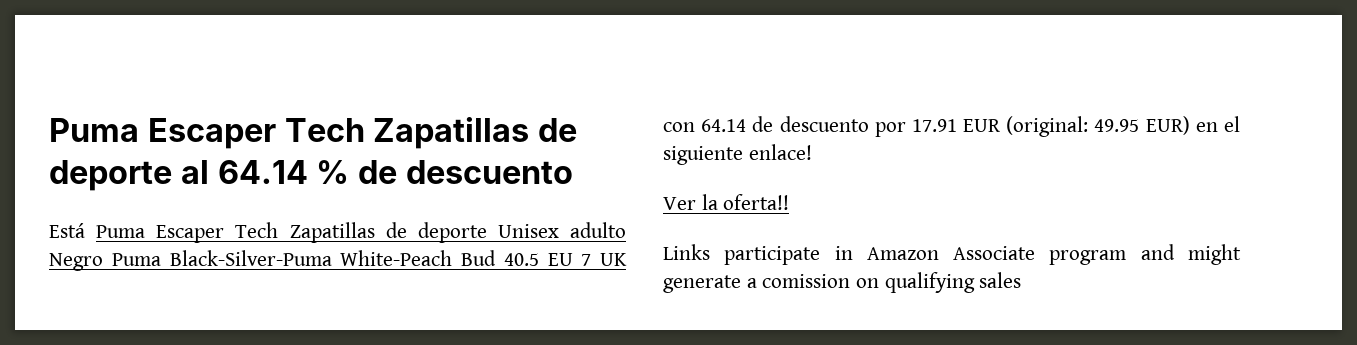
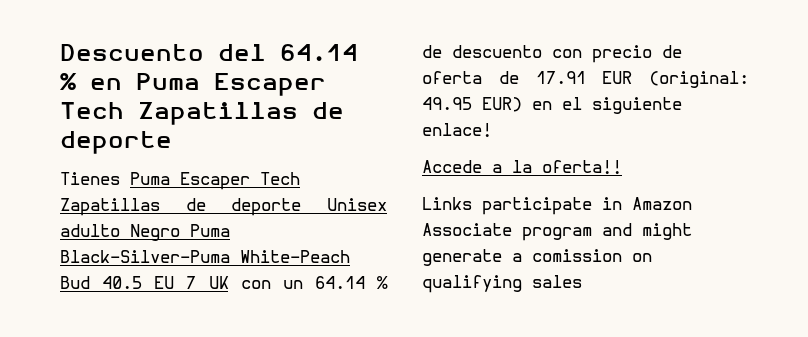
[49,117,578,149] [49,160,573,191] [49,223,85,238] Puma Escaper Tech Zapatillas de deporte al 64.14 % de descuento // Está -> [60,44,358,61] [60,73,326,96] [60,102,344,125] [60,131,172,154] [60,172,120,185] Descuento del 64.14 % en Puma Escaper Tech Zapatillas de deporte // Tienes
[701,116,906,137] 64.14 de descuento por -> [282,276,388,289] [422,45,682,63] [422,71,519,84] un 64.14 % de descuento con precio de oferta de
[663,197,696,210] Ver -> [422,160,502,173] Accede a

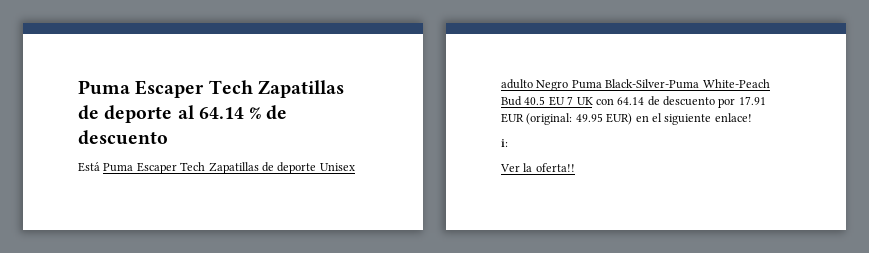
[60,44,358,61] [60,73,326,96] [60,102,344,125] [60,131,172,154] [60,172,120,185] Descuento del 64.14 % en Puma Escaper Tech Zapatillas de deporte // Tienes -> [78,80,344,98] [78,105,288,123] [78,130,168,145] [78,162,100,172] Puma Escaper Tech Zapatillas de deporte al 64.14 % de descuento // Está
[282,276,388,289] [422,45,682,63] [422,71,519,84] un 64.14 % de descuento con precio de oferta de -> [617,96,736,108] 64.14 de descuento por
[422,160,502,173] Accede a -> [501,139,508,147] [500,164,520,172] ℹ: // Ver
[422,197,692,215] [422,223,692,241] [422,249,652,266] [422,275,582,293] // Links participate in Amazon Associate program and might generate a comission on qualifying sales -> (575, 167) none

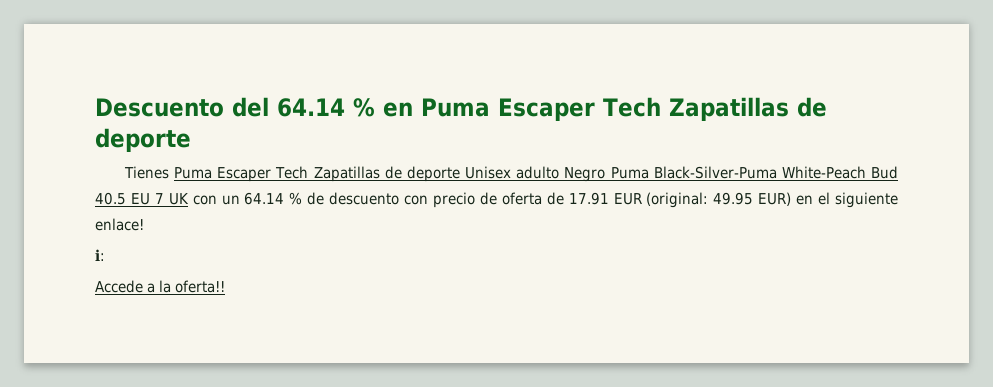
[78,80,344,98] [78,105,288,123] [78,130,168,145] [78,162,100,172] Puma Escaper Tech Zapatillas de deporte al 64.14 % de descuento // Está -> [95,97,827,121] [95,128,191,152] [123,166,169,179] Descuento del 64.14 % en Puma Escaper Tech Zapatillas de deporte // Tienes
[617,96,736,108] 64.14 de descuento por -> [221,192,564,208] un 64.14 % de descuento con precio de oferta de
[500,164,520,172] Ver -> [95,280,156,293] Accede a

